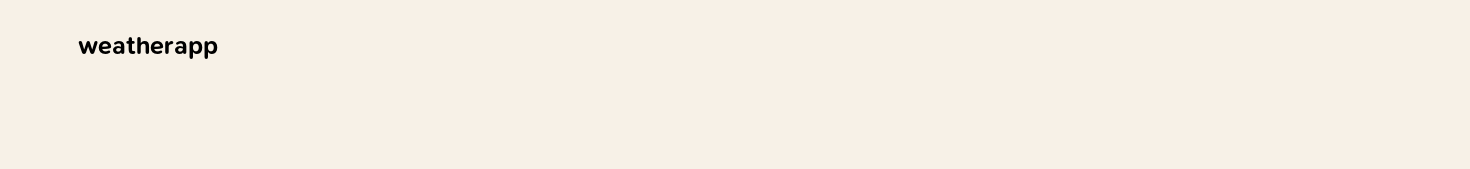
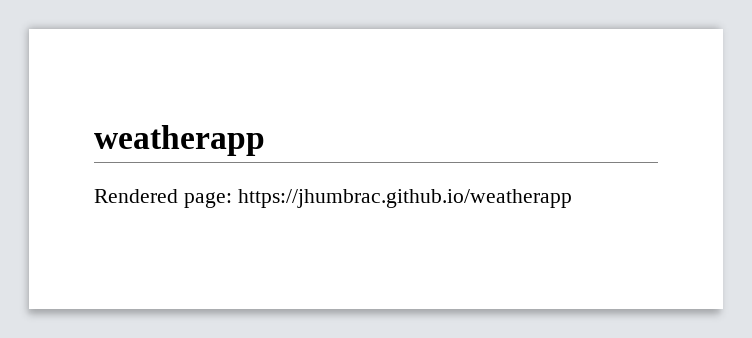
(218, 48) none -> [94,189,572,208] // Rendered page: https://jhumbrac.github.io/weatherapp

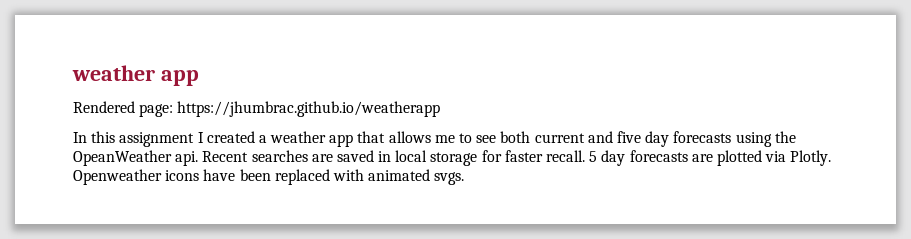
[94,125,265,156] weatherapp -> [72,65,199,86] weather app
(572, 198) none -> [73,131,796,147] [73,150,832,166] [73,169,465,185] // In this assignment I created a weather app that allows me to see both current and five day forecasts using the OpeanWeather api. Recent searches are saved in local storage for faster recall. 5 day forecasts are plotted via Plotly. Openweather icons have been replaced with animated svgs.

